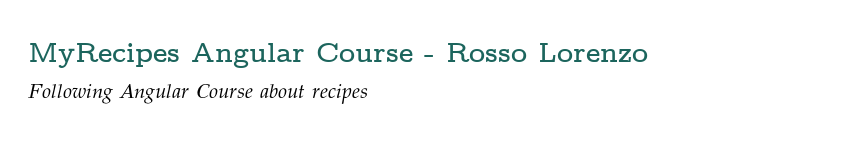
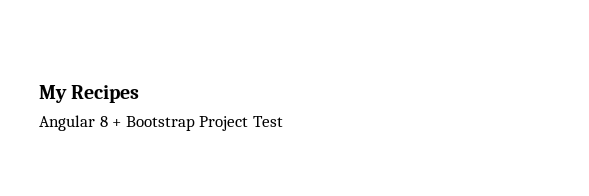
[28,42,648,68] [28,84,368,104] MyRecipes Angular Course - Rosso Lorenzo // Following Angular Course about recipes -> [39,85,140,103] [39,115,283,131] My Recipes // Angular 8 + Bootstrap Project Test

